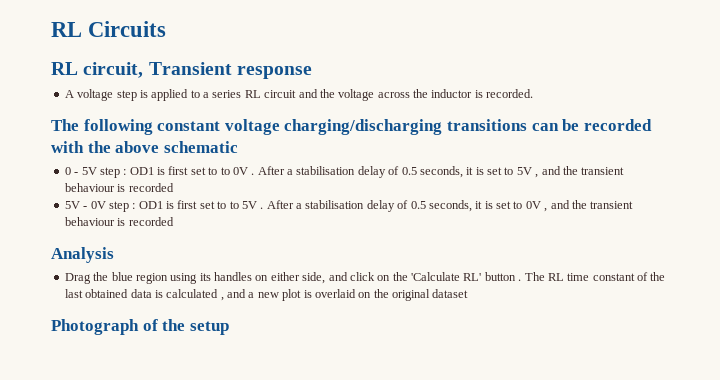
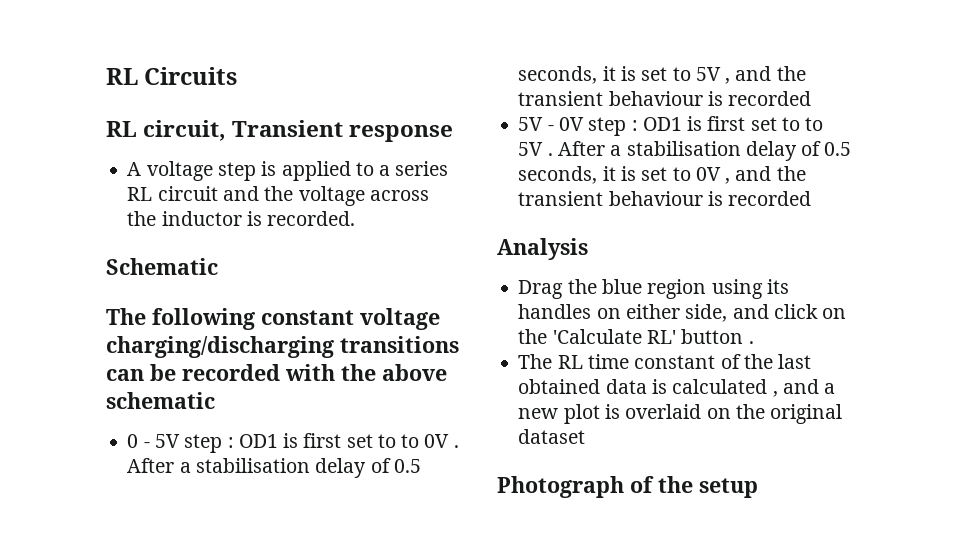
(534, 93) none -> [106,258,218,275] // Schematic
(522, 280) none -> (754, 342) //

